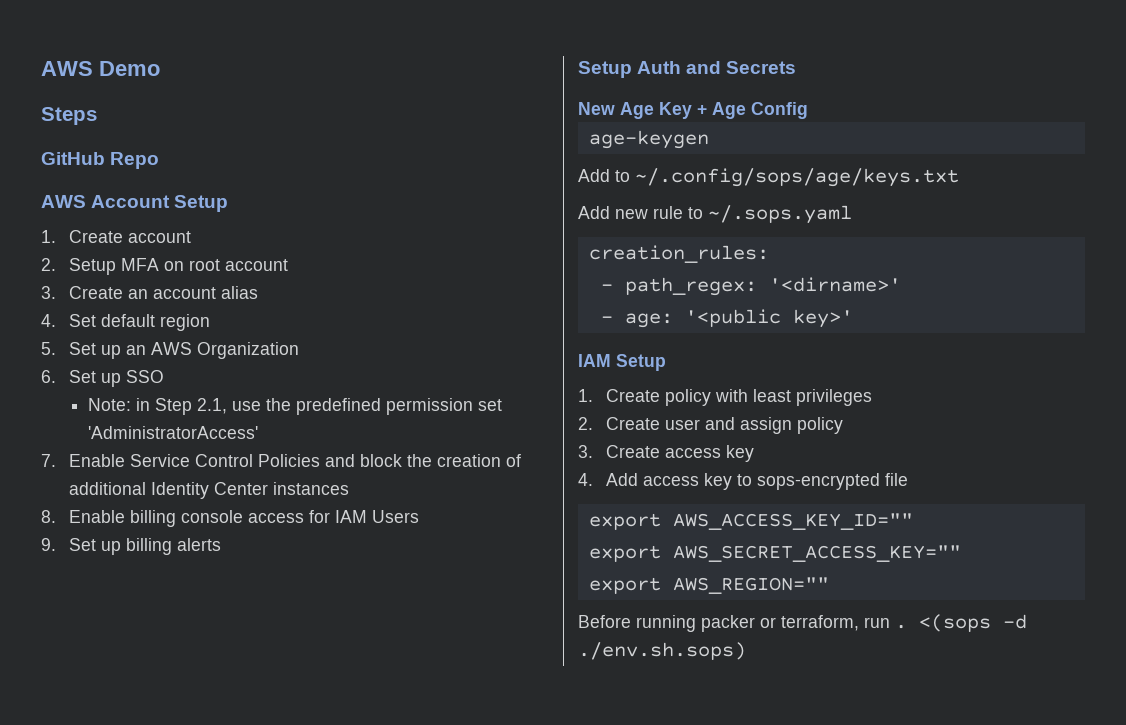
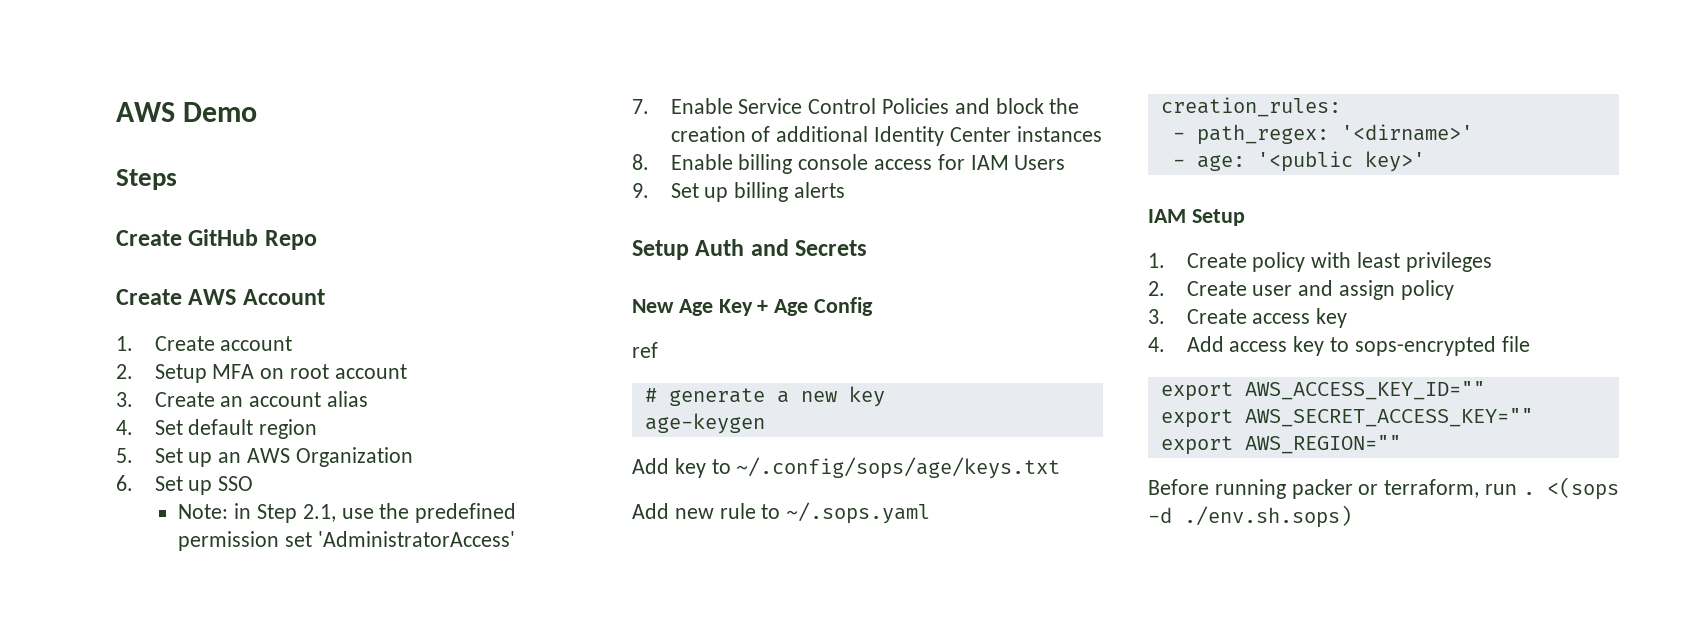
(97, 116) none -> [116,230,182,246] Create
(160, 160) none -> [116,289,182,305] Create
[174,195,229,212] Setup -> (325, 297) none
(808, 110) none -> [632,342,658,358] [644,386,885,407] // ref // # generate a new key
(610, 175) none -> [674,458,706,478] key

